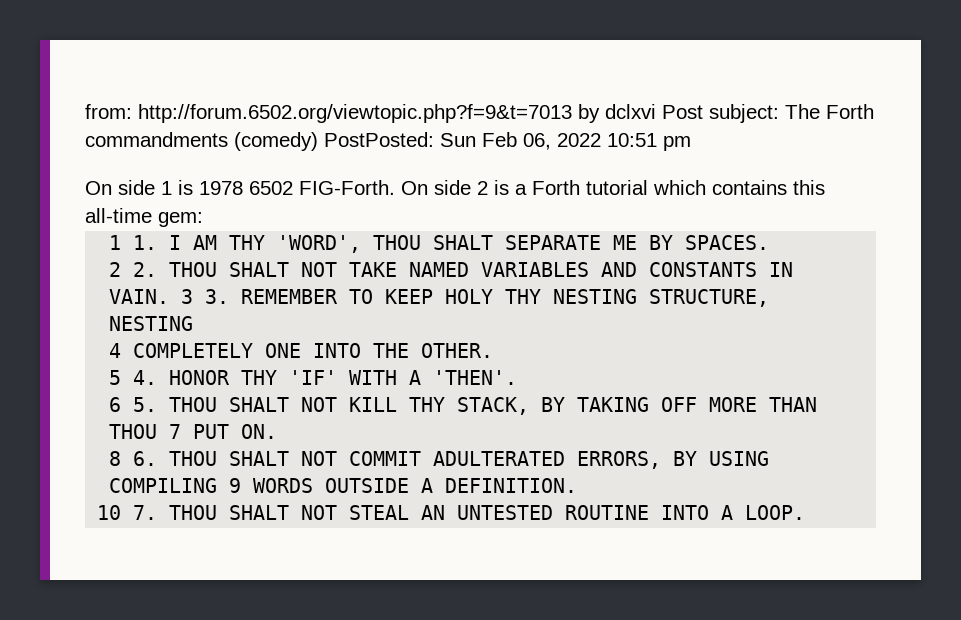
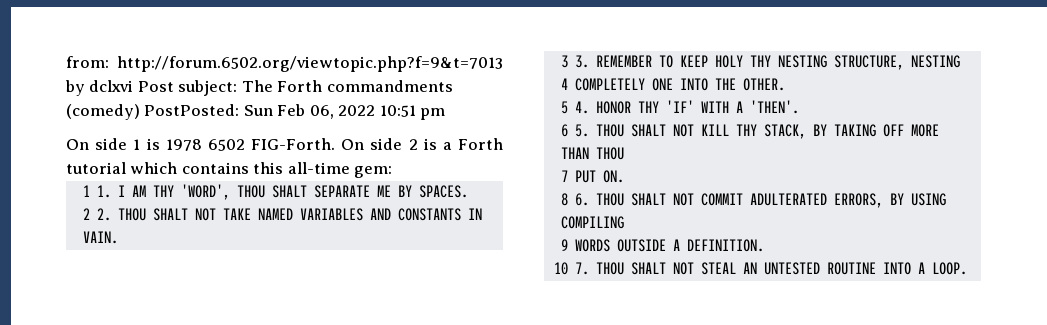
(170, 296) none -> (118, 237) //
(158, 431) none -> (624, 153) //
(218, 485) none -> (624, 222) //

